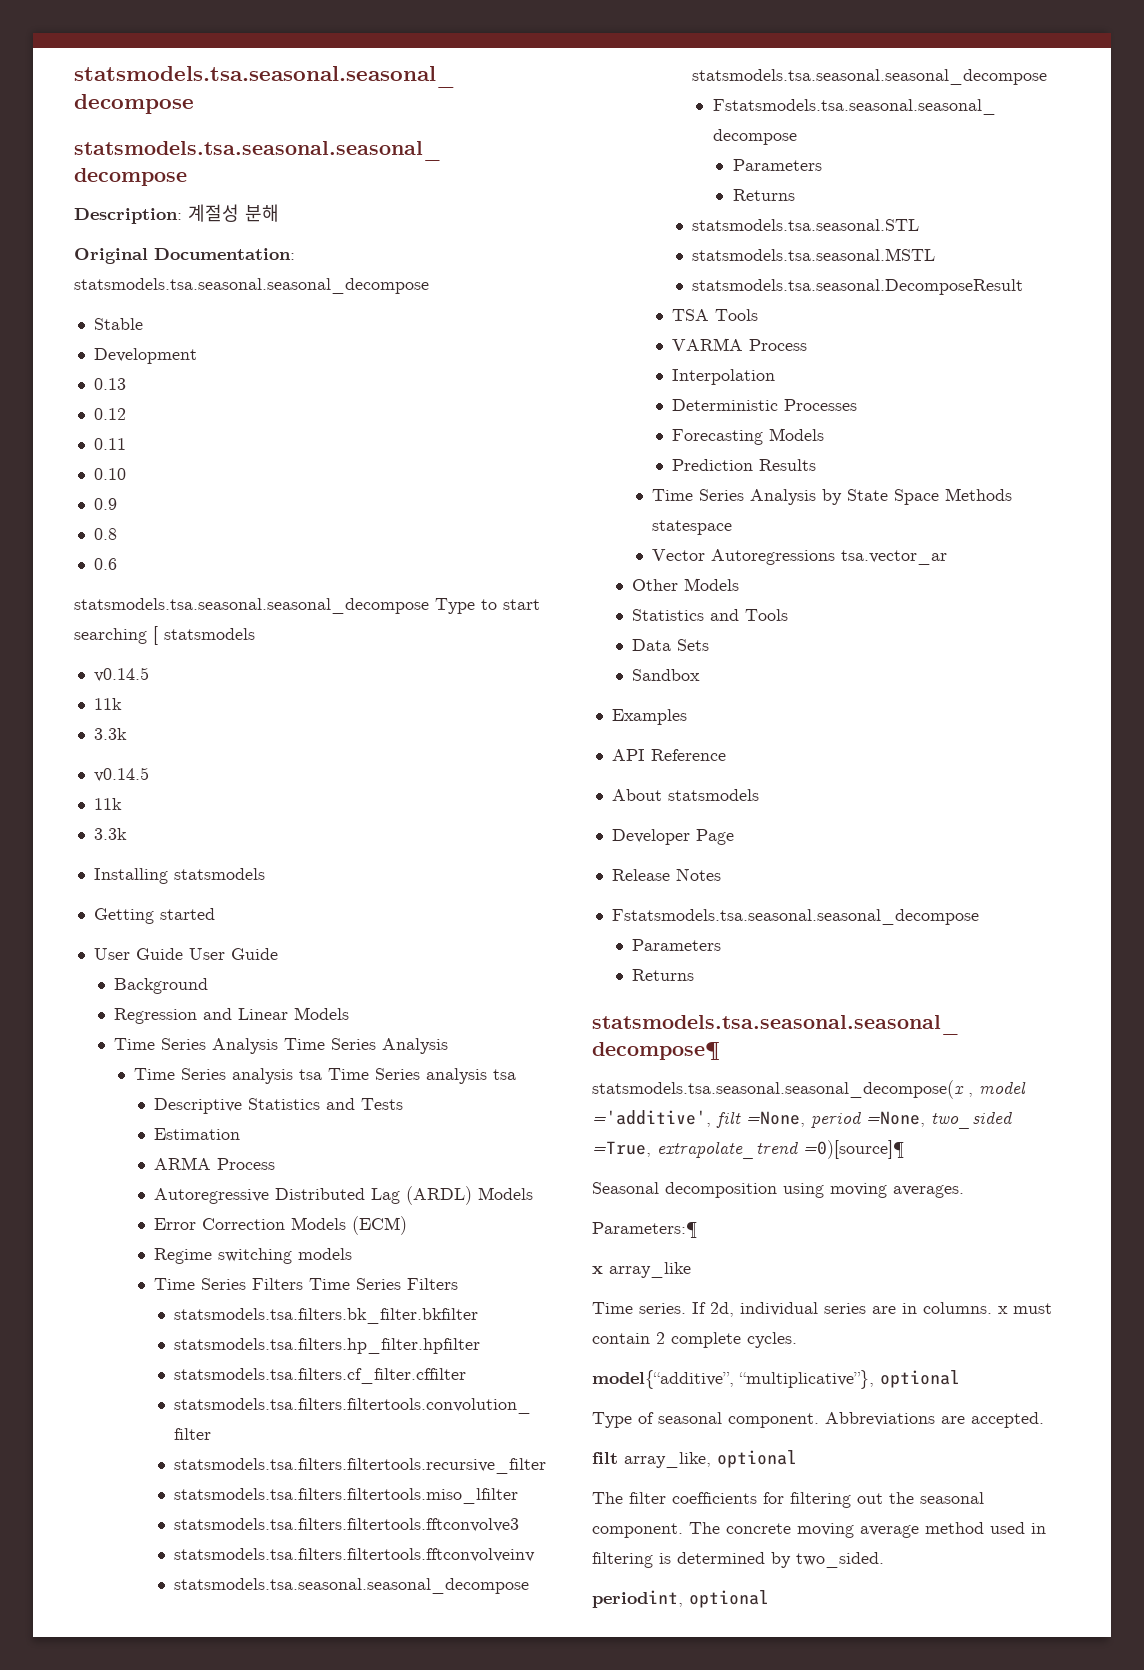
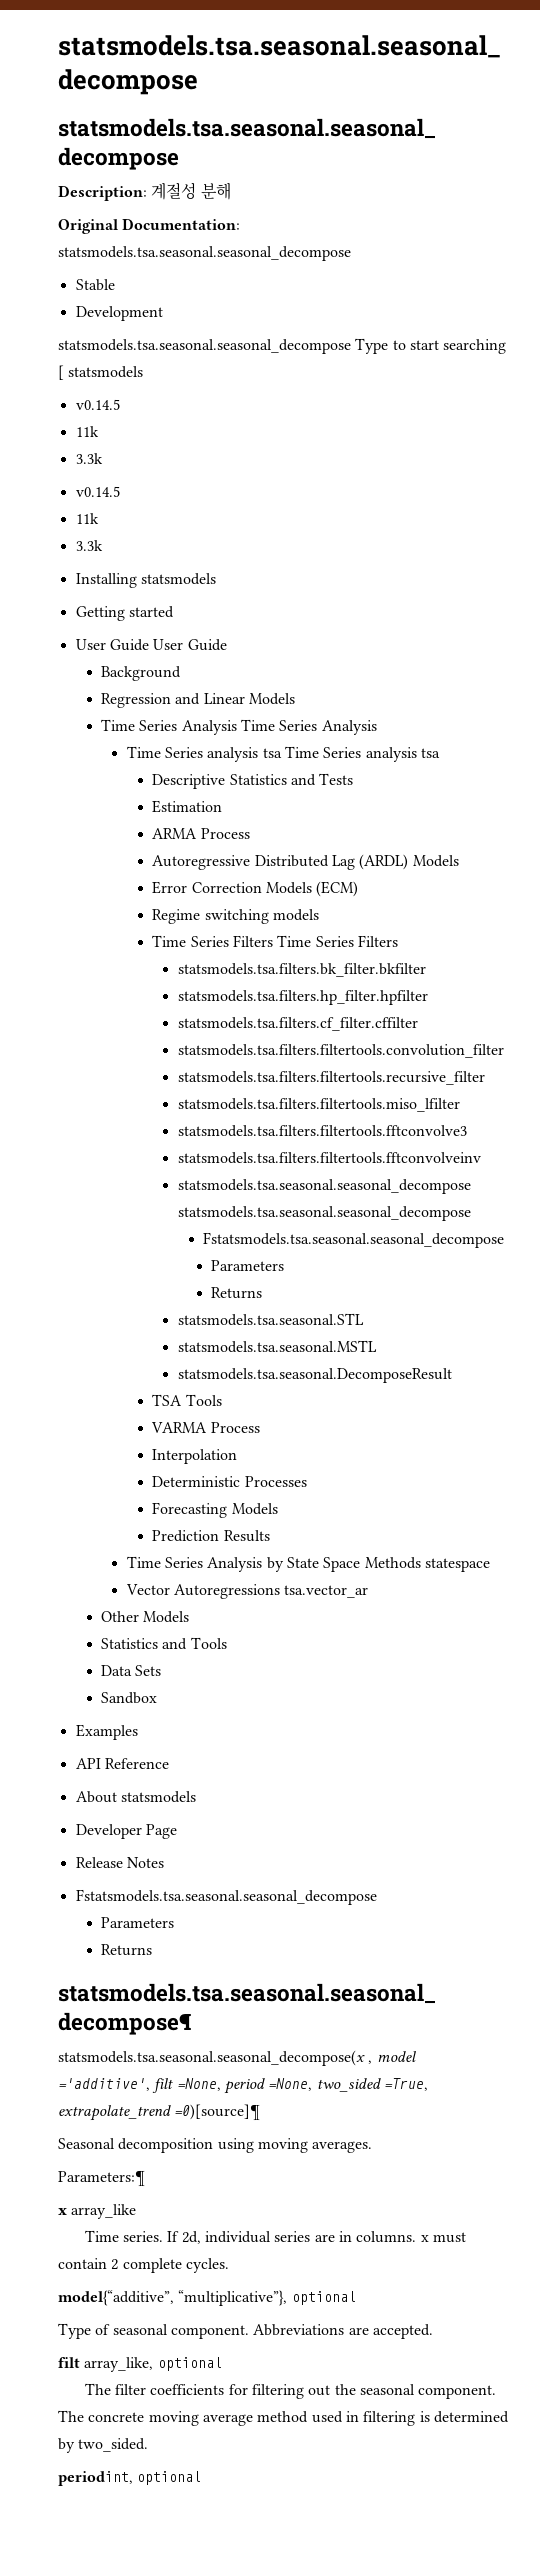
[93,378,126,390] [93,408,126,420] [93,438,126,450] [93,468,126,480] [93,498,117,510] [93,528,117,540] [93,558,117,570] // 0.13 // 0.12 // 0.11 // 0.10 // 0.9 // 0.8 // 0.6 -> (163, 313) none

